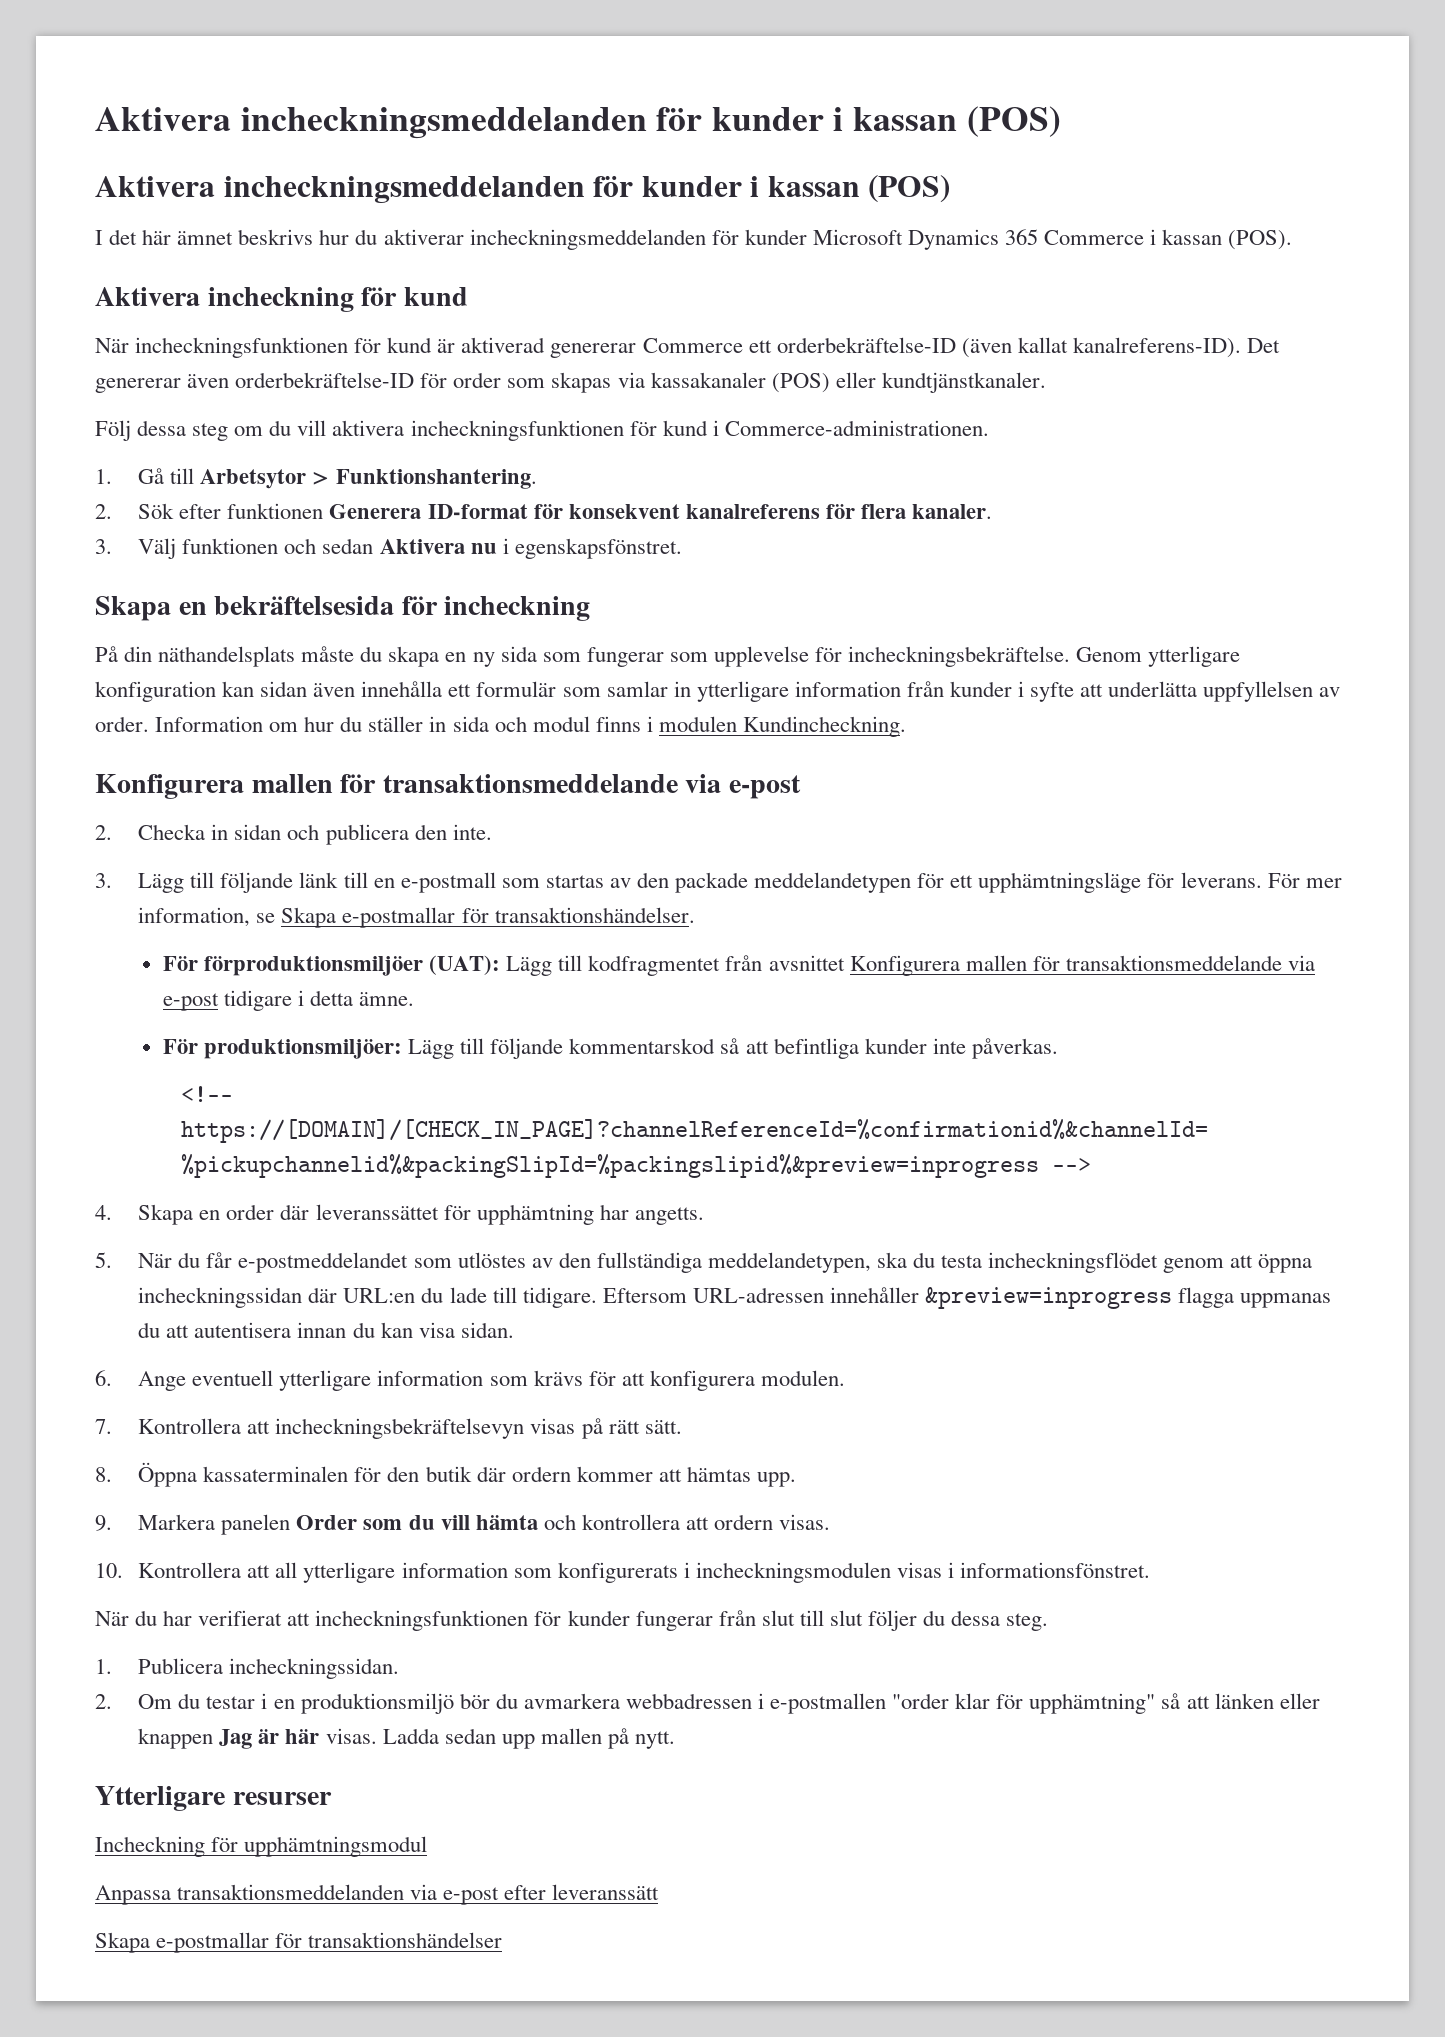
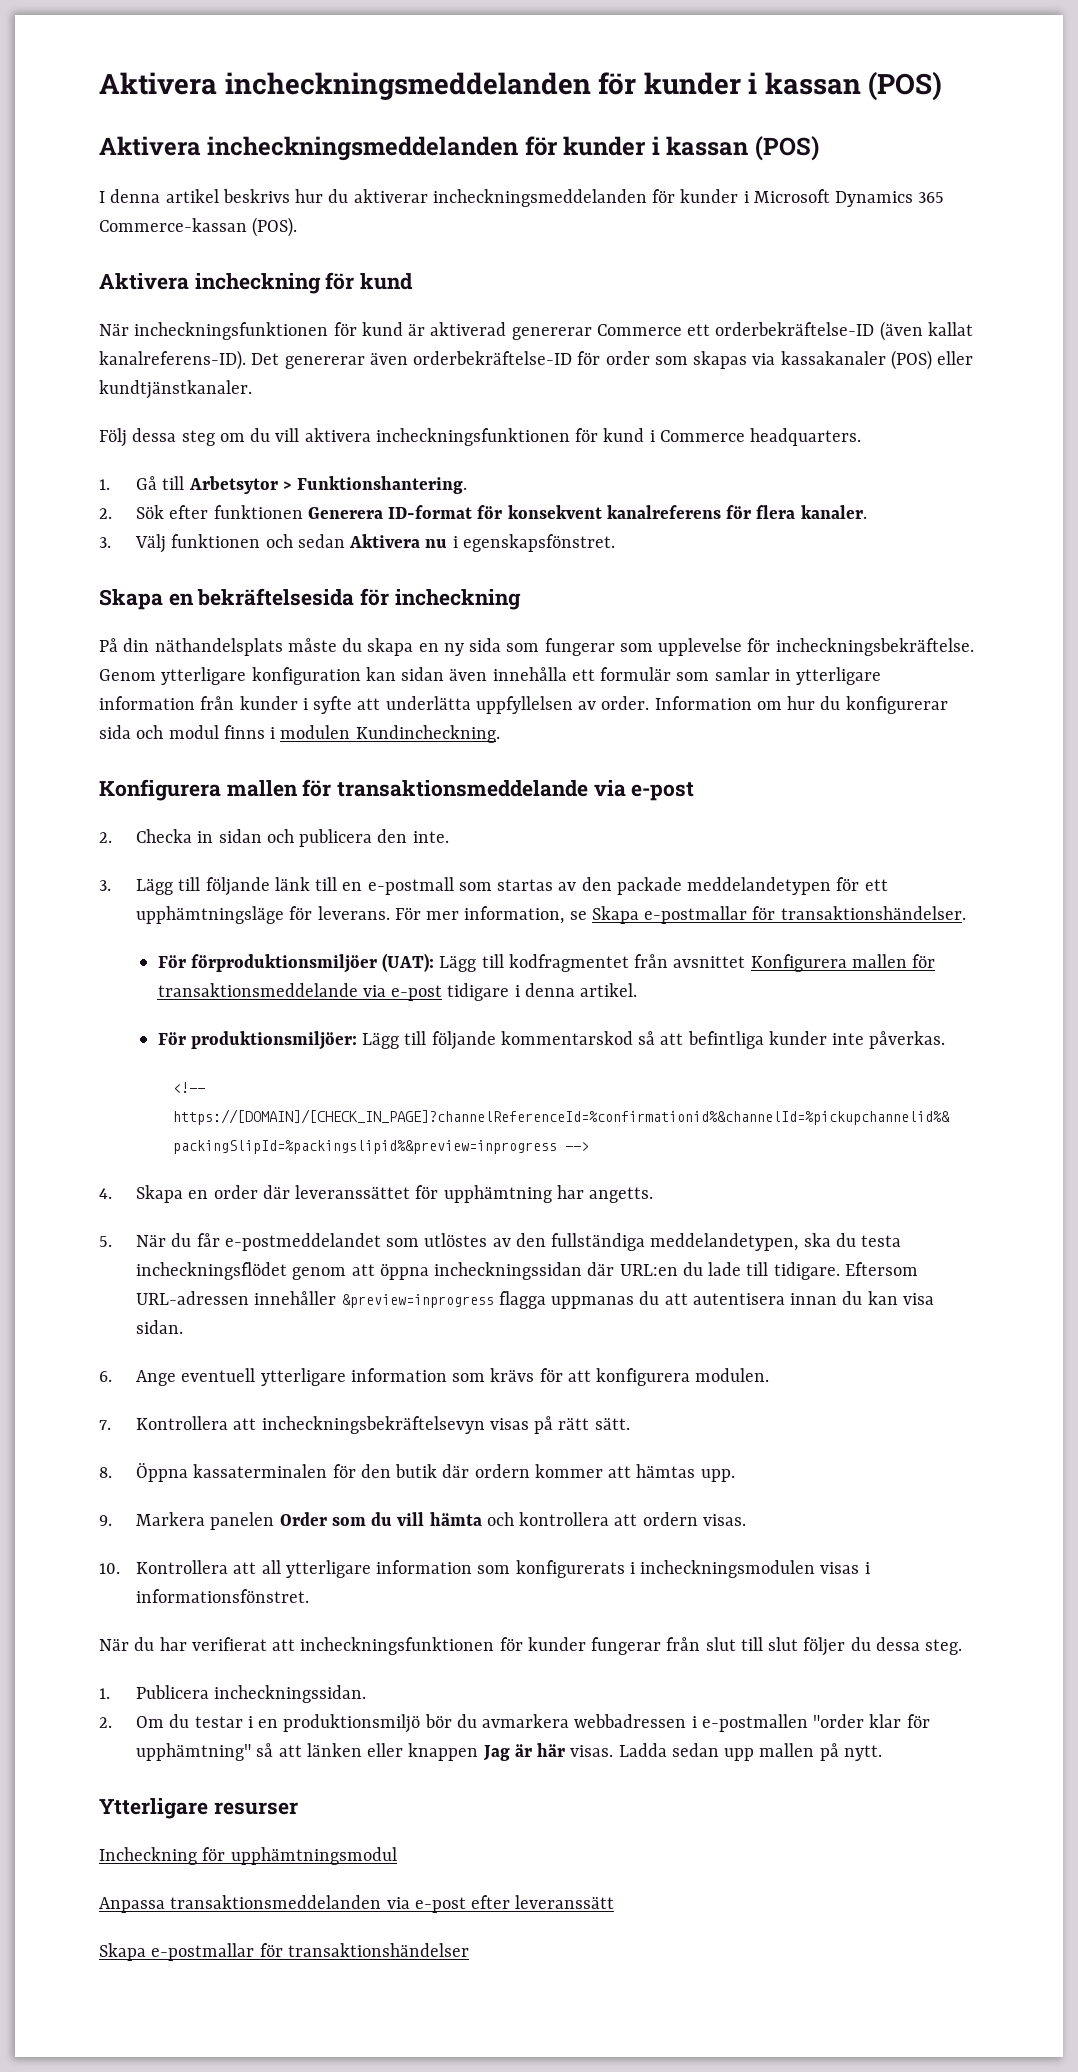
[109,229,234,245] det här ämnet -> [110,189,219,203] denna artikel
(807, 237) none -> [743,191,749,203] i
[1044,229,1223,245] Commerce i kassan -> [99,218,247,232] Commerce-kassan
[724,420,989,436] Commerce-administrationen. -> [659,428,862,446] Commerce headquarters.
[368,716,447,732] ställer in -> [845,696,948,714] konfigurerar
[310,990,415,1006] detta ämne. -> [524,983,638,997] denna artikel.

